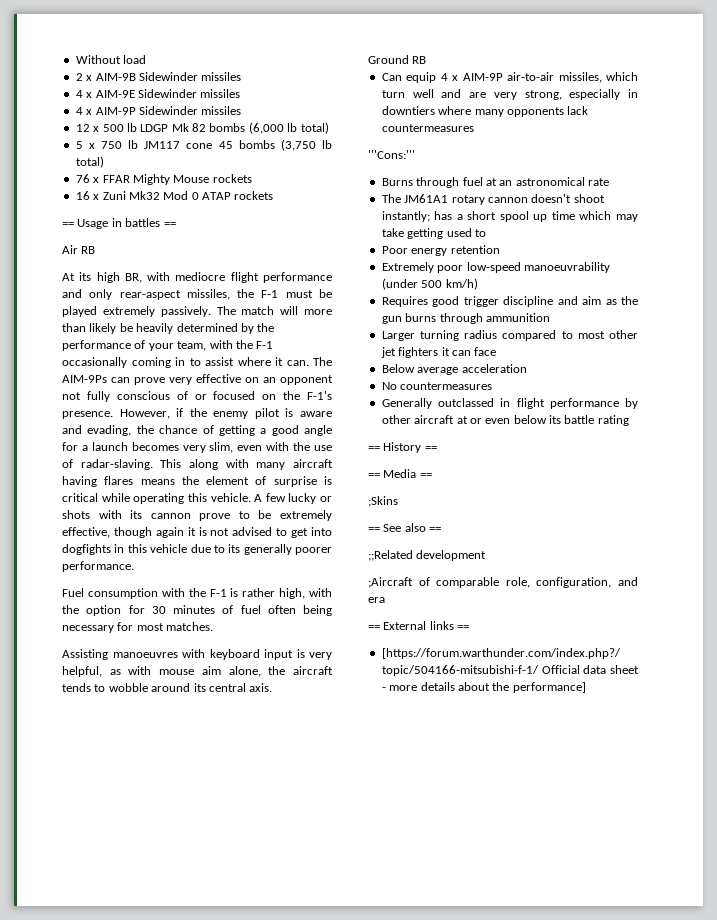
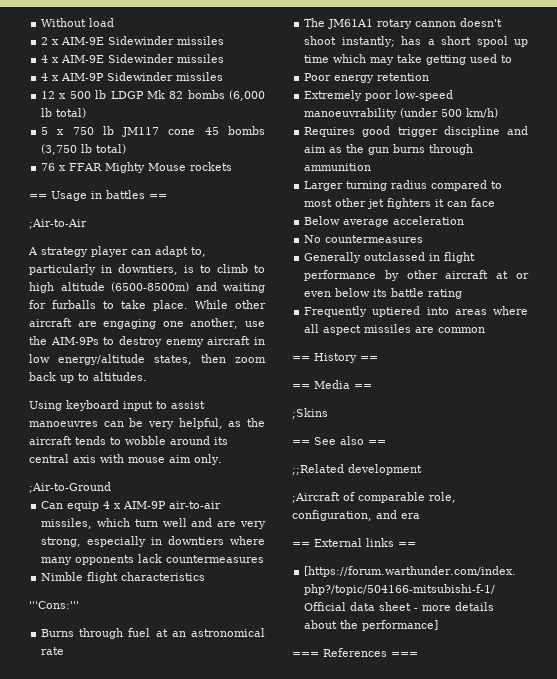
[95,73,136,81] AIM-9B -> [61,37,105,45] AIM-9E
[75,191,274,200] // 16 x Zuni Mk32 Mod 0 ATAP rockets -> (233, 166) none
[62,245,96,254] [62,272,332,283] [62,289,332,300] [62,306,333,317] [62,323,275,334] [62,340,274,351] [62,357,332,368] [62,374,333,385] [62,391,332,402] [62,408,333,419] [62,425,332,436] [62,442,332,453] [62,459,333,470] [62,476,332,487] [62,493,332,504] [62,510,333,521] [62,527,332,538] [62,544,332,555] [62,561,134,572] [62,588,332,599] [62,605,332,616] [62,622,214,633] [62,649,332,660] [62,666,261,677] Air RB // At its high BR, with mediocre flight performance and only rear-aspect missiles, the F-1 must be played extremely passively. The match will more than likely be heavily determined by the performance of your team, with the F-1 occasionally coming in to assist where it can. The AIM-9Ps can prove very effective on an opponent not fully conscious of or focused on the F-1's presence. However, if the enemy pilot is aware and evading, the chance of getting a good angle for a launch becomes very slim, even with the use of radar-slaving. This along with many aircraft having flares means the element of surprise is critical while operating this vehicle. A few lucky or shots with its cannon prove to be extremely effective, though again it is not advised to get into dogfights in this vehicle due to its generally poorer performance. // Fuel consumption with the F-1 is rather high, with the option for 30 minutes of fuel often being necessary for most matches. // Assisting manoeuvres with keyboard input is very helpful, as with mouse aim alone, -> [29,219,87,229] [28,246,206,257] [29,264,265,275] [29,282,265,293] [29,300,266,311] [29,318,265,329] [29,336,265,347] [29,354,266,365] [29,372,147,383] [29,400,205,411] [29,418,242,429] ;Air-to-Air // A strategy player can adapt to, particularly in downtiers, is to climb to high altitude (6500-8500m) and waiting for furballs to take place. While other aircraft are engaging one another, use the AIM-9Ps to destroy enemy aircraft in low energy/altitude states, then zoom back up to altitudes. // Using keyboard input to assist manoeuvres can be very helpful, as
[249,683,273,692] [368,55,427,64] axis. // Ground RB -> [73,454,222,465] [29,482,111,493] axis with mouse aim only. // ;Air-to-Ground
(474, 128) none -> [41,572,206,583] // Nimble flight characteristics
(629, 420) none -> [304,306,528,317] [304,324,486,335] // Frequently uptiered into areas where all aspect missiles are common
(586, 687) none -> [292,648,418,657] // === References ===

